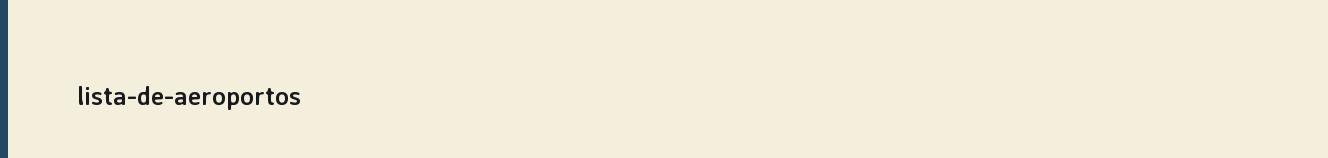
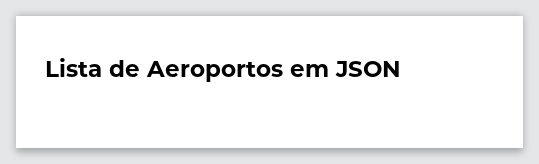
[77,86,301,110] lista-de-aeroportos -> [45,58,401,82] Lista de Aeroportos em JSON

